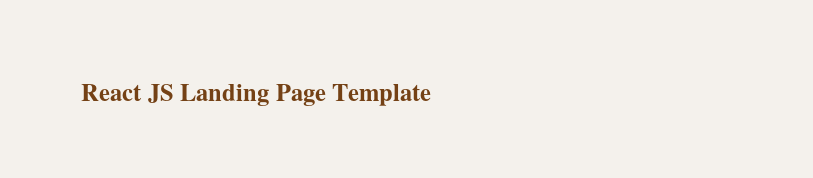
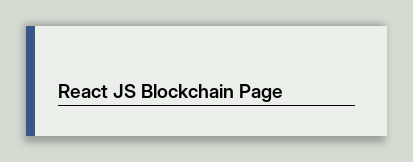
[180,84,432,106] Landing Page Template -> [141,84,284,102] Blockchain Page

